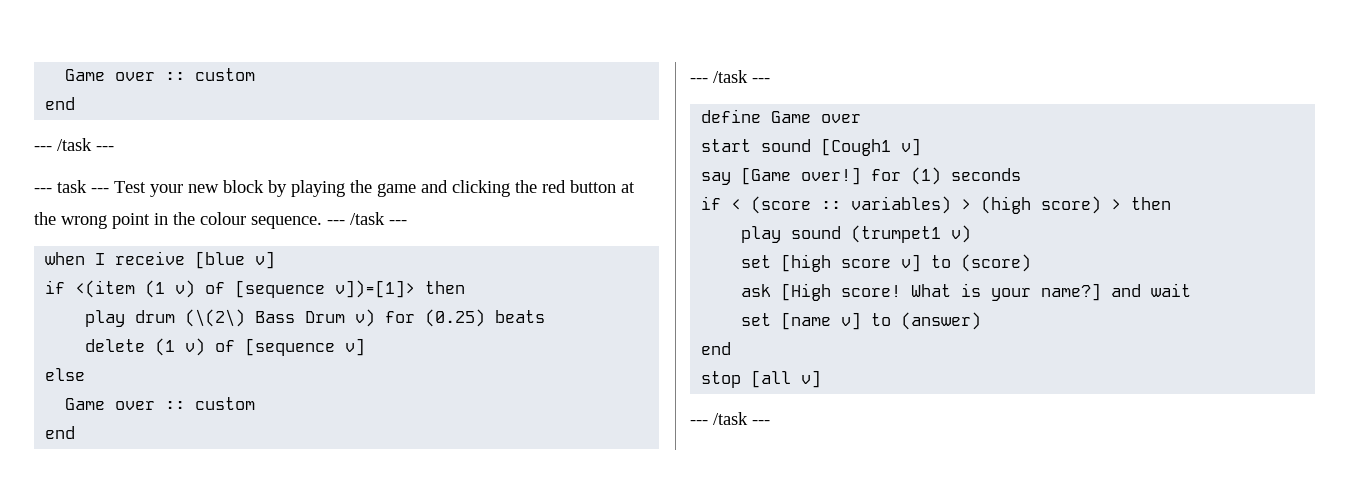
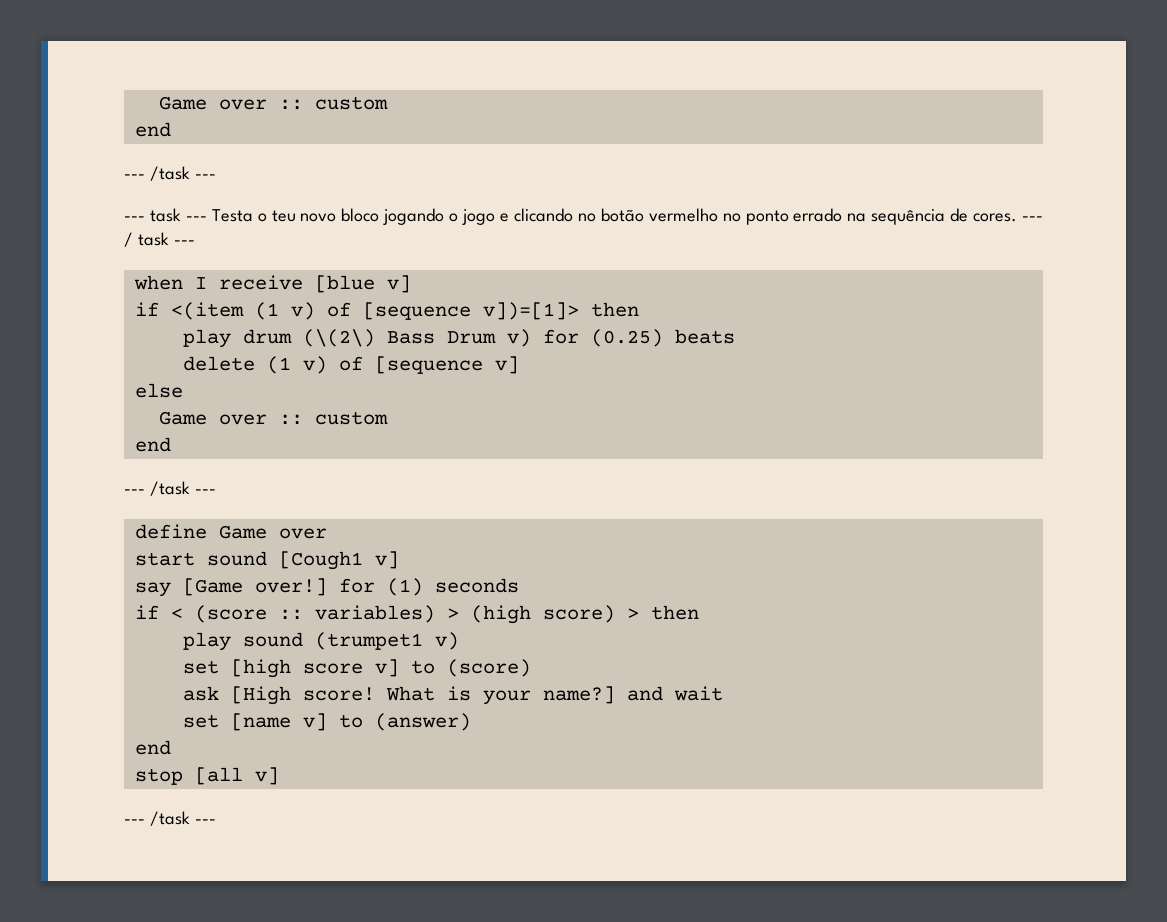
[114,180,635,197] [34,212,385,229] Test your new block by playing the game and clicking the red button at the wrong point in the colour sequence. --- /task -> [211,208,1043,225] [124,232,169,247] Testa o teu novo bloco jogando o jogo e clicando no botão vermelho no ponto errado na sequência de cores. --- / task

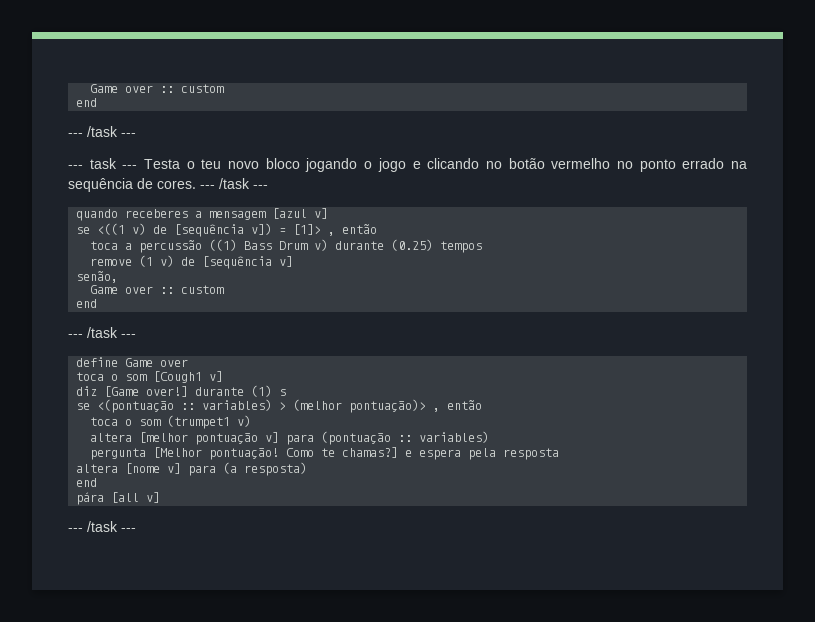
[124,232,195,247] [133,275,411,293] [134,302,639,320] [182,329,735,348] [182,356,519,374] [134,383,183,398] / task --- // when I receive [blue v] // if <(item (1 v) of [sequence v])=[1]> then // play drum (\(2\) Bass Drum v) for (0.25) beats // delete (1 v) of [sequence v] // else -> [219,178,268,189] [76,208,329,221] [76,223,378,237] [90,239,483,253] [90,255,294,269] [76,271,119,283] /task --- // quando receberes a mensagem [azul v] // se <((1 v) de [sequência v]) = [1]> , então // toca a percussão ((1) Bass Drum v) durante (0.25) tempos // remove (1 v) de [sequência v] // senão,
[134,551,267,566] start sound -> [76,372,148,381] toca o som
[134,582,171,597] say -> [76,386,98,396] diz
[338,578,519,596] [134,605,699,624] [182,632,459,651] [182,659,531,678] [182,686,723,705] [182,713,471,731] [134,740,171,755] [134,768,183,785] for (1) seconds // if < (score :: variables) > (high score) > then // play sound (trumpet1 v) // set [high score v] to (score) // ask [High score! What is your name?] and wait // set [name v] to (answer) // end // stop -> [195,385,287,397] [76,399,483,413] [90,415,252,429] [90,431,490,445] [90,447,560,460] [76,462,308,476] [76,478,98,487] [76,492,105,505] durante (1) s // se <(pontuaçāo :: variables) > (melhor pontuaçāo)> , então // toca o som (trumpet1 v) // altera [melhor pontuaçāo v] para (pontuaçāo :: variables) // pergunta [Melhor pontuaçāo! Como te chamas?] e espera pela resposta // altera [nome v] para (a resposta) // end // pára

